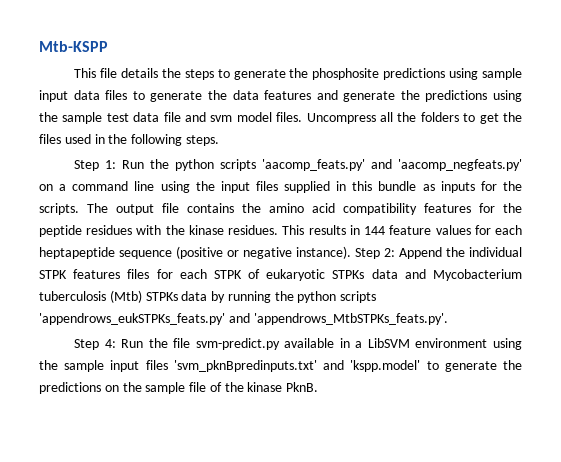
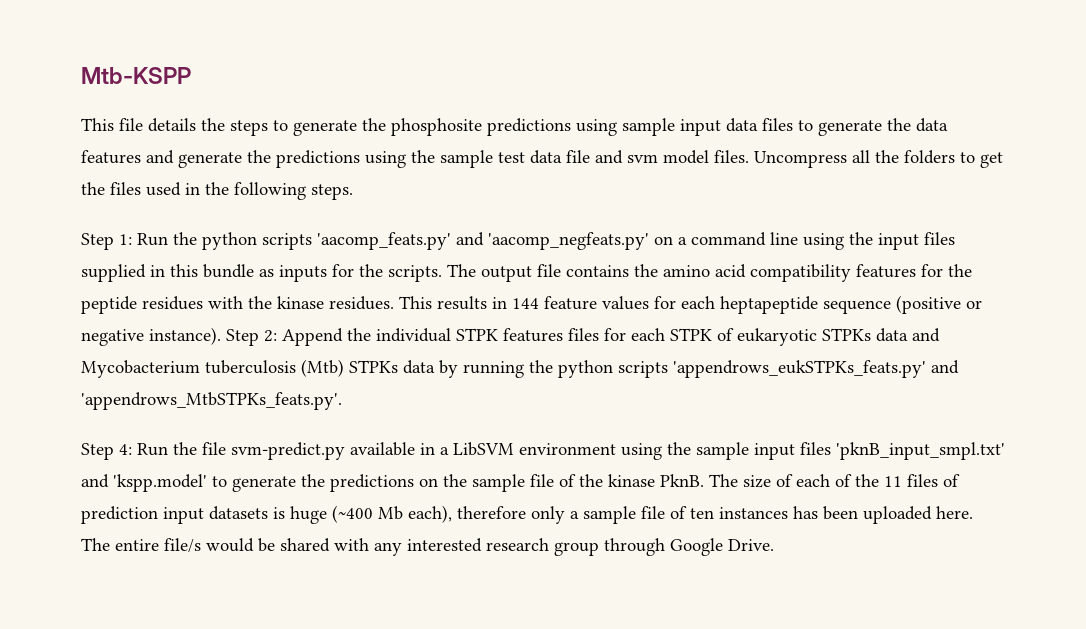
[173,360,317,372] 'svm_pknBpredinputs.txt' -> [836,442,1005,460] 'pknB_input_smpl.txt'
(319, 387) none -> [709,474,960,488] [81,505,973,524] [81,538,774,556] The size of each of the 11 files of prediction input datasets is huge (~400 Mb each), therefore only a sample file of ten instances has been uploaded here. The entire file/s would be shared with any interested research group through Google Drive.

